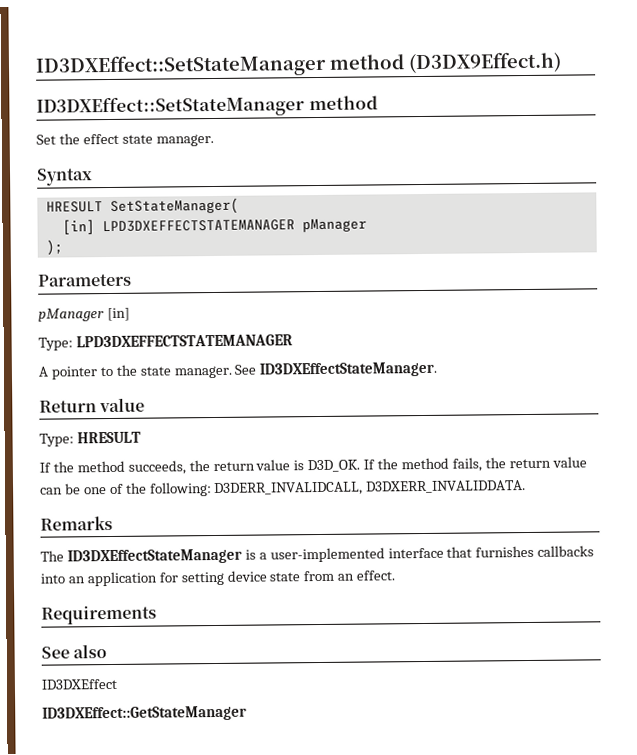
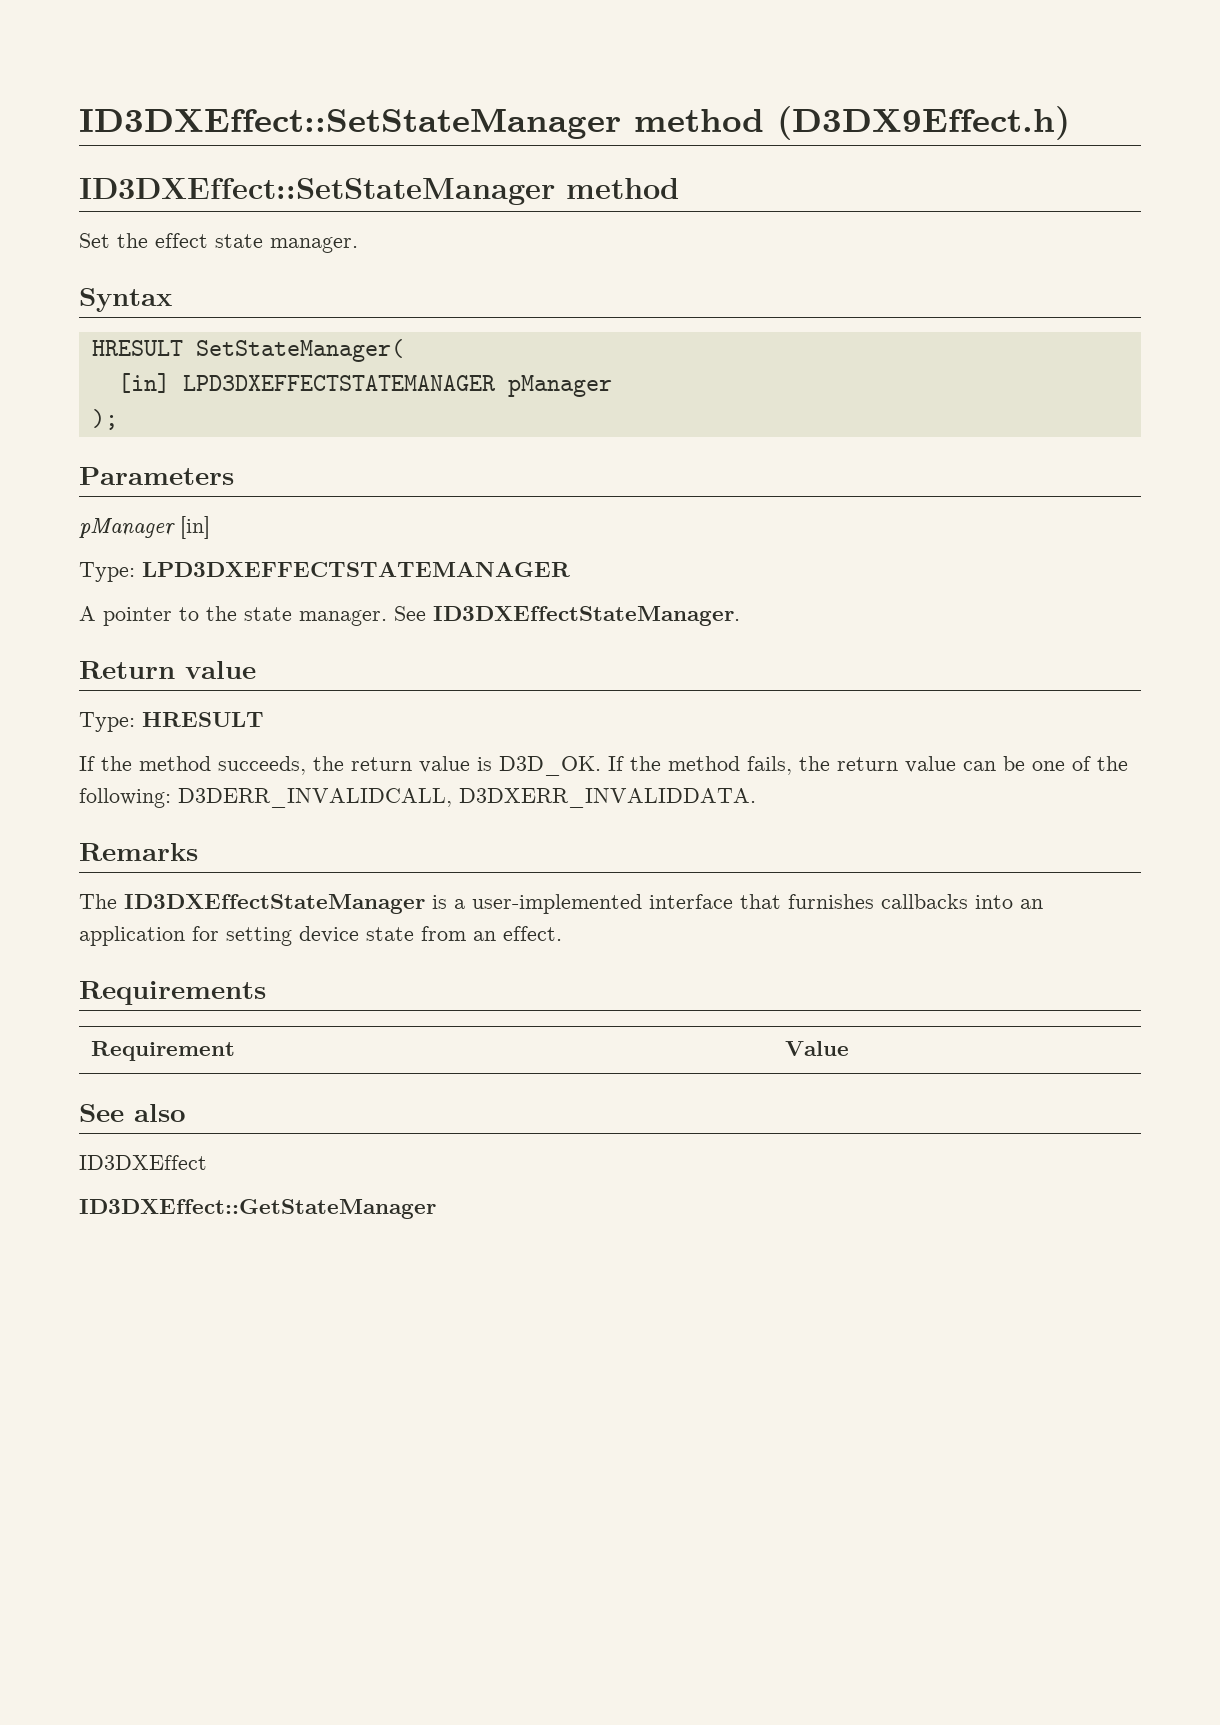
(157, 615) none -> [91,1041,236,1061] [785,1041,850,1056] // Requirement | Value

